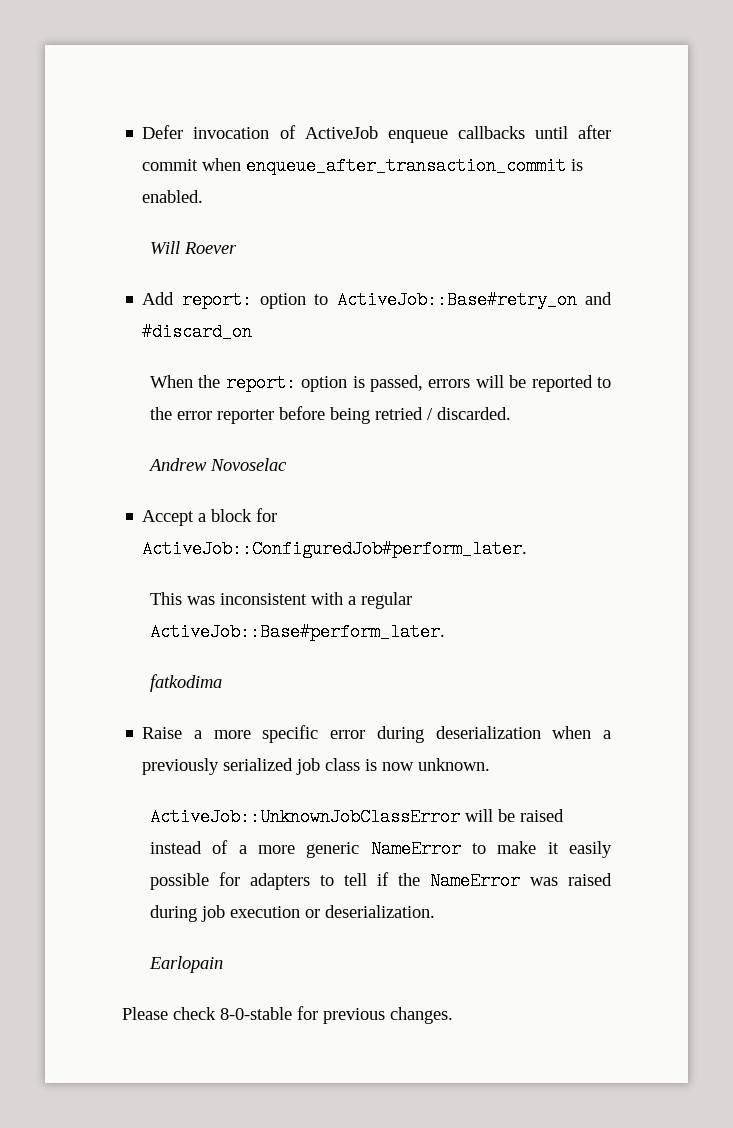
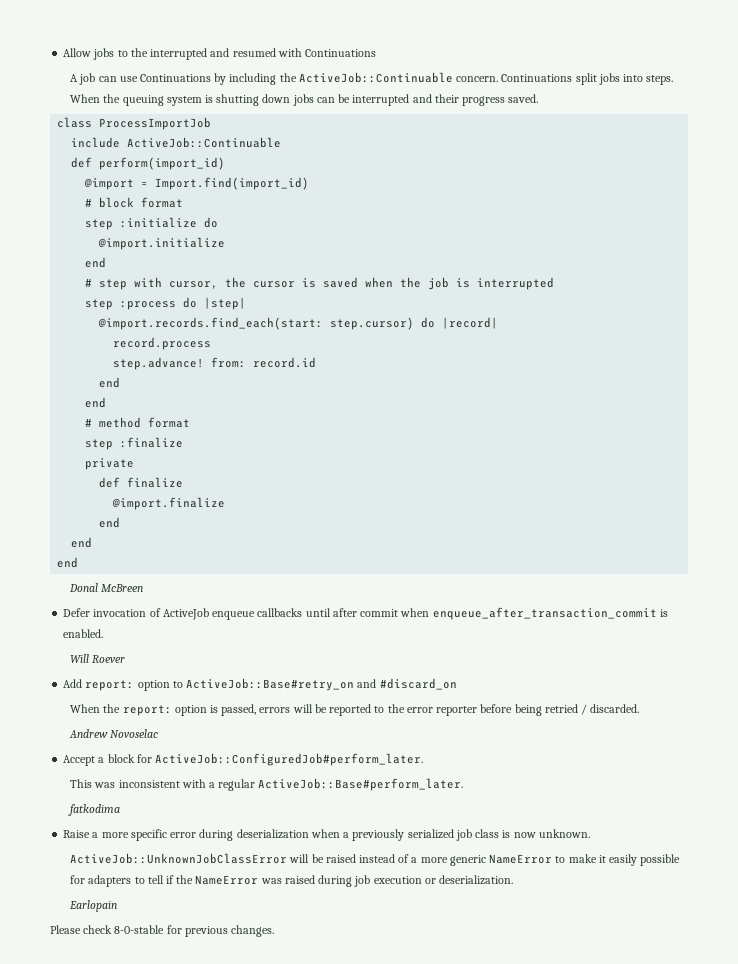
(142, 132) none -> [63,48,377,60] [70,72,674,85] [70,94,539,106] [57,117,212,130] [71,137,282,148] [71,157,226,170] [84,177,310,190] [85,197,184,208] [85,217,219,230] [98,237,226,250] [85,257,107,268] [85,277,555,290] [85,297,247,310] [98,317,499,330] [113,337,212,350] [113,357,317,370] [99,377,121,388] [85,397,107,408] [85,417,191,428] [85,437,184,450] [85,458,135,470] [99,477,184,488] [112,497,226,510] [99,517,121,528] [71,537,93,548] [57,557,79,568] [69,583,144,592] Allow jobs to the interrupted and resumed with Continuations // A job can use Continuations by including the ActiveJob::Continuable concern. Continuations split jobs into steps. When the queuing system is shutting down jobs can be interrupted and their progress saved. // class ProcessImportJob // include ActiveJob::Continuable // def perform(import_id) // @import = Import.find(import_id) // # block format // step :initialize do // @import.initialize // end // # step with cursor, the cursor is saved when the job is interrupted // step :process do |step| // @import.records.find_each(start: step.cursor) do |record| // record.process // step.advance! from: record.id // end // end // # method format // step :finalize // private // def finalize // @import.finalize // end // end // end // Donal McBreen //

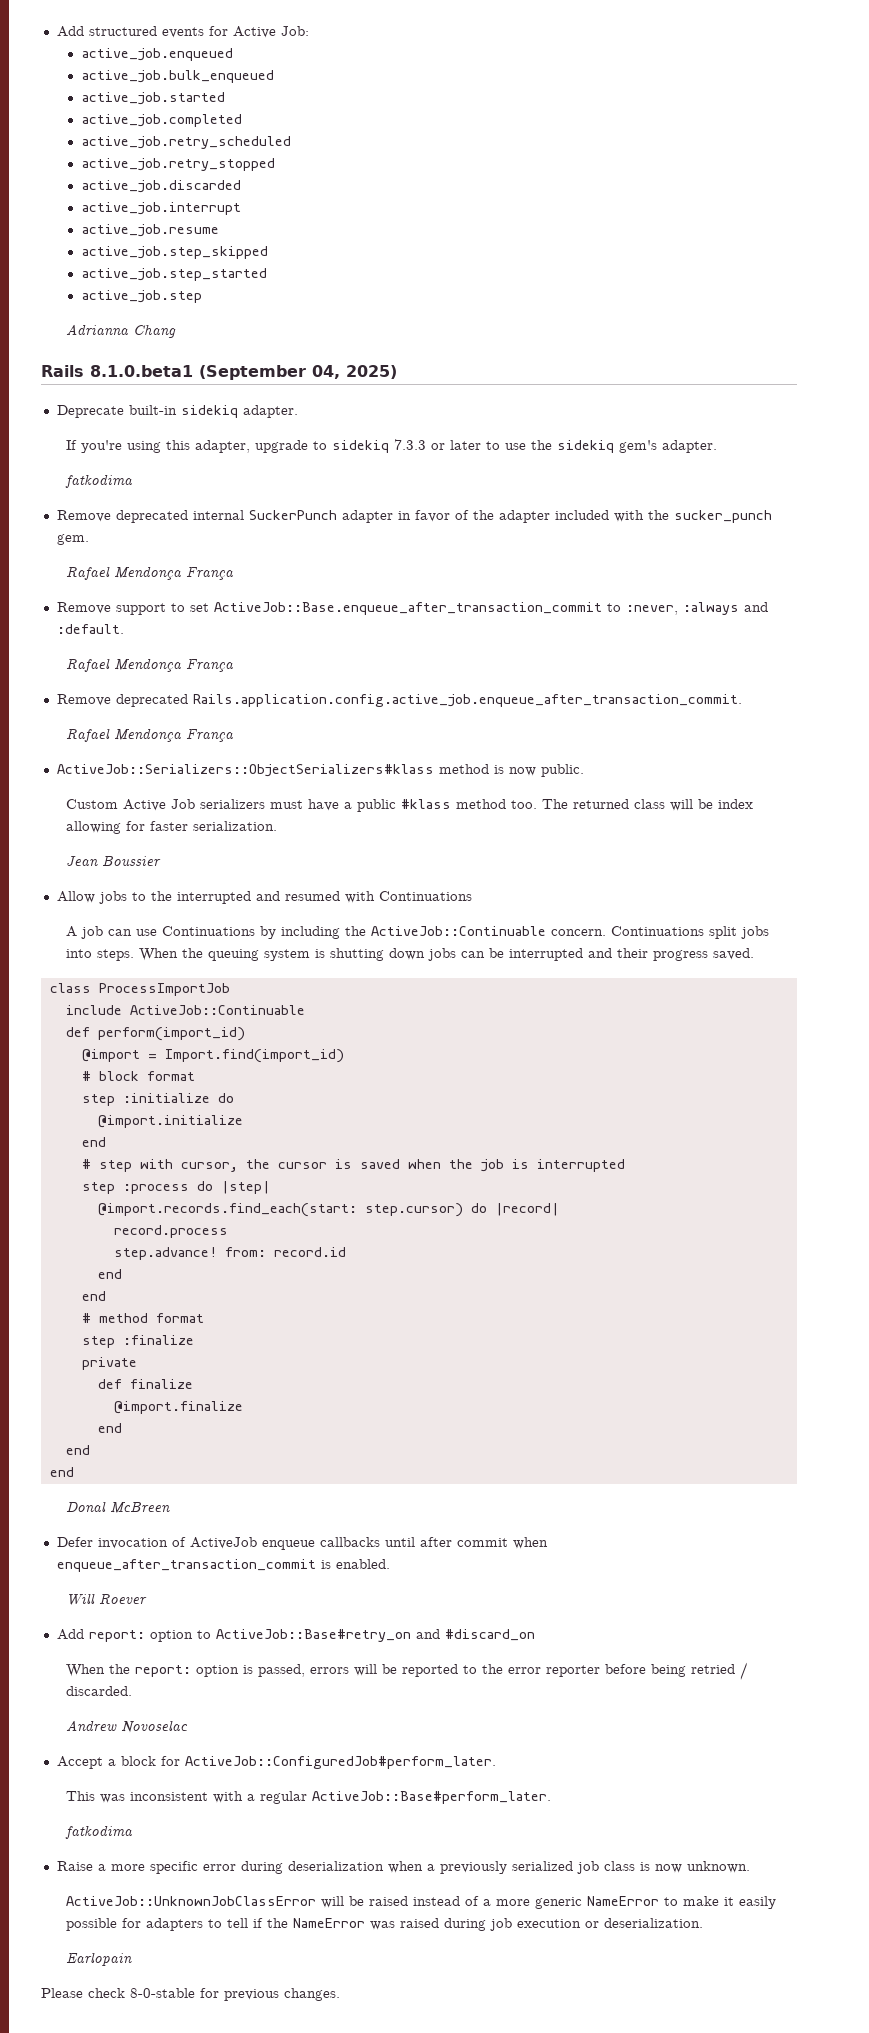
(63, 52) none -> [56,26,309,38] [81,48,233,61] [81,70,274,83] [81,92,225,105] [81,114,242,127] [81,136,291,149] [81,158,275,171] [81,180,241,193] [81,202,241,215] [81,224,219,237] [81,246,268,259] [81,268,267,281] [81,290,202,303] [65,324,176,338] [41,365,397,380] [56,405,298,418] [65,439,717,453] [64,474,133,488] [56,510,772,523] [56,534,89,545] [65,566,234,580] [56,602,768,615] [56,624,124,634] [65,658,234,672] [56,694,742,707] [65,728,234,742] [56,764,584,777] [65,799,753,812] [65,821,277,834] [65,856,161,867] Add structured events for Active Job: // active_job.enqueued // active_job.bulk_enqueued // active_job.started // active_job.completed // active_job.retry_scheduled // active_job.retry_stopped // active_job.discarded // active_job.interrupt // active_job.resume // active_job.step_skipped // active_job.step_started // active_job.step // Adrianna Chang // Rails 8.1.0.beta1 (September 04, 2025) // Deprecate built-in sidekiq adapter. // If you're using this adapter, upgrade to sidekiq 7.3.3 or later to use the sidekiq gem's adapter. // fatkodima // Remove deprecated internal SuckerPunch adapter in favor of the adapter included with the sucker_punch gem. // Rafael Mendonça França // Remove support to set ActiveJob::Base.enqueue_after_transaction_commit to :never, :always and :default. // Rafael Mendonça França // Remove deprecated Rails.application.config.active_job.enqueue_after_transaction_commit. // Rafael Mendonça França // ActiveJob::Serializers::ObjectSerializers#klass method is now public. // Custom Active Job serializers must have a public #klass method too. The returned class will be index allowing for faster serialization. // Jean Boussier //

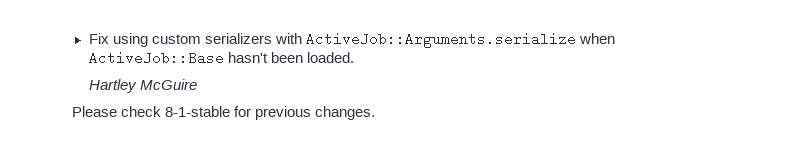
[56,26,309,38] [81,48,233,61] [81,70,274,83] [81,92,225,105] [81,114,242,127] [81,136,291,149] [81,158,275,171] [81,180,241,193] [81,202,241,215] [81,224,219,237] [81,246,268,259] [81,268,267,281] [81,290,202,303] [65,324,176,338] [41,365,397,380] [56,405,298,418] [65,439,717,453] [64,474,133,488] [56,510,772,523] [56,534,89,545] [65,566,234,580] [56,602,768,615] [56,624,124,634] [65,658,234,672] [56,694,742,707] [65,728,234,742] [56,764,584,777] [65,799,753,812] [65,821,277,834] [65,856,161,867] [56,891,472,904] [65,926,769,939] [65,948,754,961] [49,983,230,996] [65,1005,305,1015] [65,1027,245,1041] [81,1049,344,1063] [81,1071,195,1081] [81,1093,234,1106] [97,1115,243,1128] [81,1137,106,1147] [81,1159,625,1172] [81,1181,270,1194] [97,1203,559,1217] [113,1225,228,1238] [113,1247,346,1260] [97,1269,122,1279] [81,1291,106,1301] [81,1313,204,1323] [81,1335,194,1348] [81,1357,137,1370] [97,1379,193,1389] [113,1401,243,1414] [97,1423,122,1433] [65,1445,90,1455] [49,1467,74,1477] [65,1501,170,1513] [56,1537,548,1550] [56,1559,390,1572] [65,1593,147,1605] [56,1629,535,1642] [65,1662,748,1680] [65,1686,132,1696] [65,1720,188,1733] [56,1756,496,1769] [65,1791,551,1804] [64,1825,133,1839] [56,1861,750,1874] [65,1896,776,1909] [65,1918,703,1931] [65,1952,132,1966] Add structured events for Active Job: // active_job.enqueued // active_job.bulk_enqueued // active_job.started // active_job.completed // active_job.retry_scheduled // active_job.retry_stopped // active_job.discarded // active_job.interrupt // active_job.resume // active_job.step_skipped // active_job.step_started // active_job.step // Adrianna Chang // Rails 8.1.0.beta1 (September 04, 2025) // Deprecate built-in sidekiq adapter. // If you're using this adapter, upgrade to sidekiq 7.3.3 or later to use the sidekiq gem's adapter. // fatkodima // Remove deprecated internal SuckerPunch adapter in favor of the adapter included with the sucker_punch gem. // Rafael Mendonça França // Remove support to set ActiveJob::Base.enqueue_after_transaction_commit to :never, :always and :default. // Rafael Mendonça França // Remove deprecated Rails.application.config.active_job.enqueue_after_transaction_commit. // Rafael Mendonça França // ActiveJob::Serializers::ObjectSerializers#klass method is now public. // Custom Active Job serializers must have a public #klass method too. The returned class will be index allowing for faster serialization. // Jean Boussier // Allow jobs to the interrupted and resumed with Continuations // A job can use Continuations by including the ActiveJob::Continuable concern. Continuations split jobs into steps. When the queuing system is shutting down jobs can be interrupted and their progress saved. // class ProcessImportJob // include ActiveJob::Continuable // def perform(import_id) // @import = Import.find(import_id) // # block format // step :initialize do // @import.initialize // end // # step with cursor, the cursor is saved when the job is interrupted // step :process do |step| // @import.records.find_each(start: step.cursor) do |record| // record.process // step.advance! from: record.id // end // end // # method format // step :finalize // private // def finalize // @import.finalize // end // end // end // Donal McBreen // Defer invocation of ActiveJob enqueue callbacks until after commit when enqueue_after_transaction_commit is enabled. // Will Roever // Add report: option to ActiveJob::Base#retry_on and #discard_on // When the report: option is passed, errors will be reported to the error reporter before being retried / discarded. // Andrew Novoselac // Accept a block for ActiveJob::ConfiguredJob#perform_later. // This was inconsistent with a regular ActiveJob::Base#perform_later. // fatkodima // Raise a more specific error during deserialization when a previously serialized job class is now unknown. // ActiveJob::UnknownJobClassError will be raised instead of a more generic NameError to make it easily possible for adapters to tell if the NameError was raised during job execution or deserialization. // Earlopain -> [88,32,615,48] [88,51,354,65] [88,79,197,93] Fix using custom serializers with ActiveJob::Arguments.serialize when ActiveJob::Base hasn't been loaded. // Hartley McGuire
[130,1988,195,1998] 8-0-stable -> [165,106,231,117] 8-1-stable

